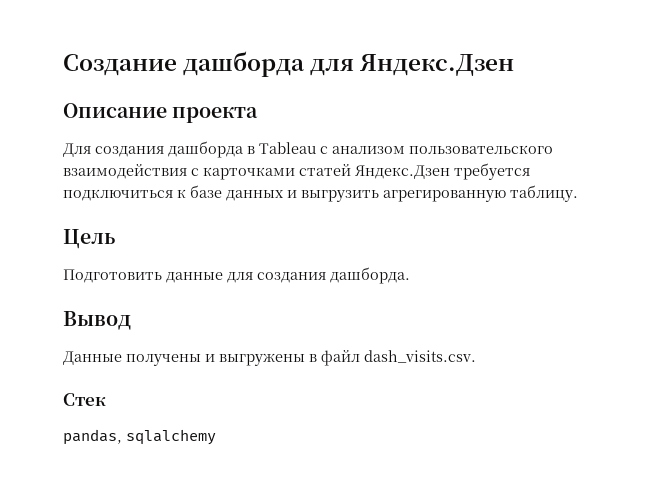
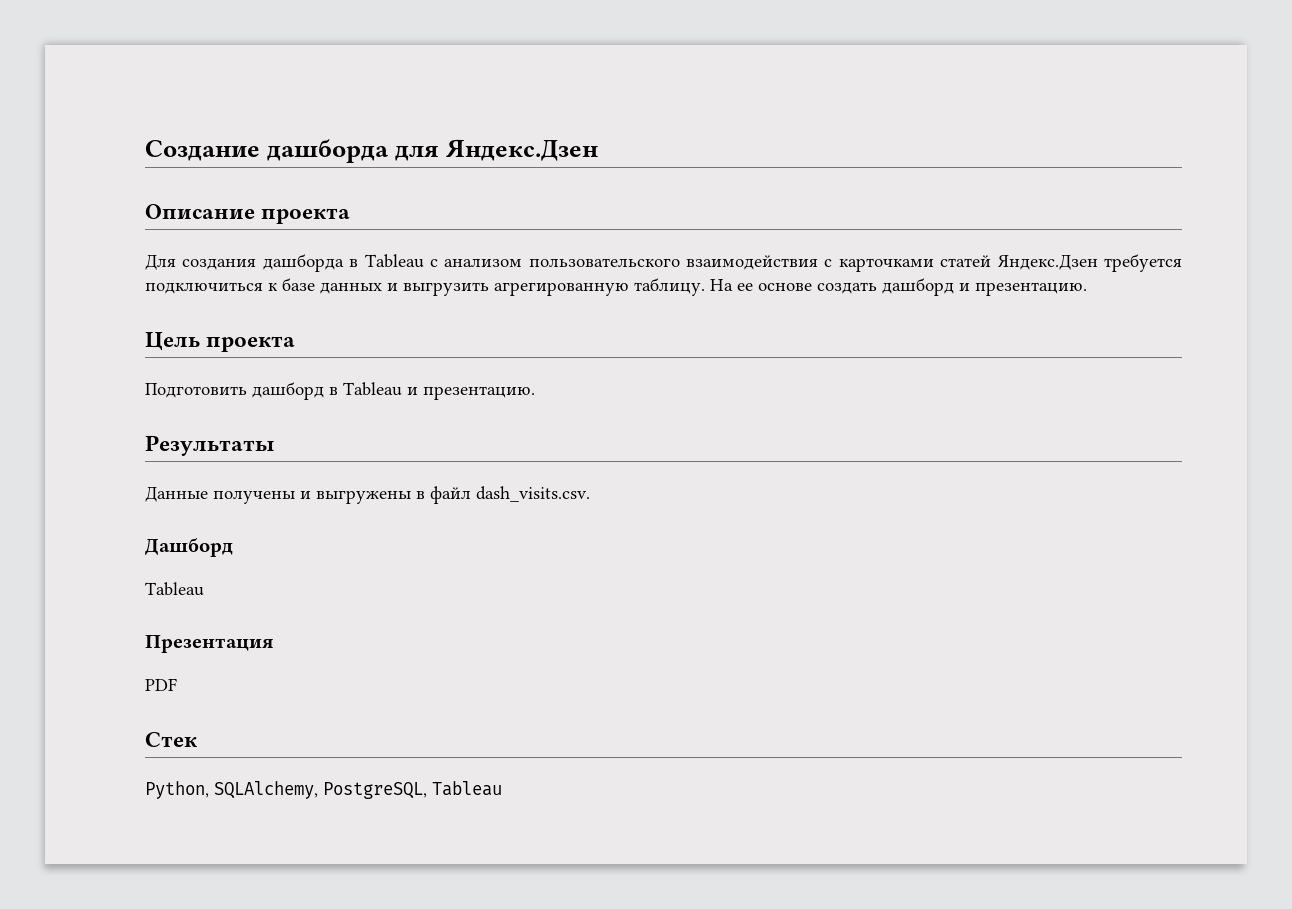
(578, 193) none -> [710,278,1087,296] На ее основе создать дашборд и презентацию.
(115, 239) none -> [206,336,296,352] проекта
[166,267,410,284] [63,311,131,330] данные для создания дашборда. // Вывод -> [252,382,535,400] [145,435,274,456] дашборд в Tableau и презентацию. // Результаты
[63,393,106,406] [63,429,216,445] Стек // pandas, sqlalchemy -> [145,538,233,557] [145,582,204,596] [145,635,274,653] [145,678,177,691] [145,732,198,747] [145,781,502,799] Дашборд // Tableau // Презентация // PDF // Стек // Python, SQLAlchemy, PostgreSQL, Tableau

